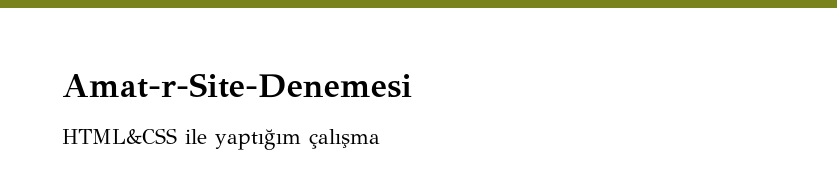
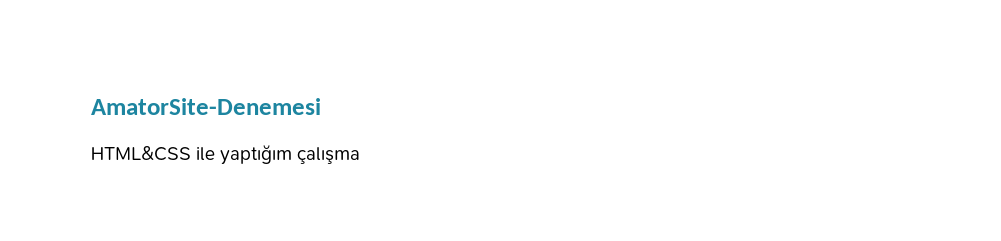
[62,73,412,98] Amat-r-Site-Denemesi -> [91,98,321,115] AmatorSite-Denemesi

